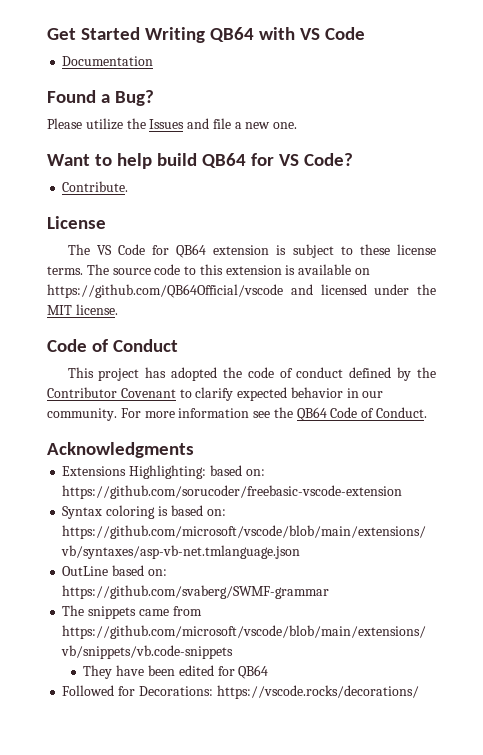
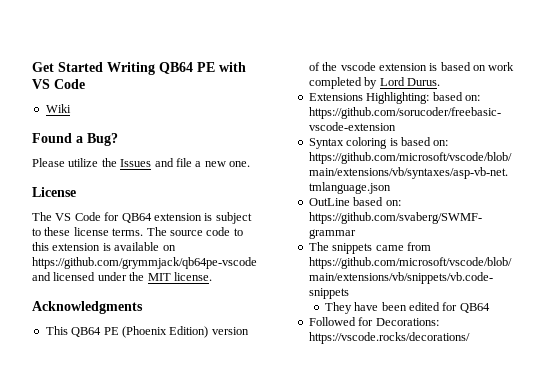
(254, 34) none -> [197,62,215,72] PE
[62,56,154,66] Documentation -> [45,104,71,113] Wiki
[47,153,353,169] [62,181,129,192] // Want to help build QB64 for VS Code? // Contribute. -> (250, 164) none
[47,284,283,298] https://github.com/QB64Official/vscode -> [32,257,257,269] https://github.com/grymmjack/qb64pe-vscode
[47,339,178,352] [67,367,436,381] [47,387,384,401] [47,407,428,421] [47,442,194,458] Code of Conduct // This project has adopted the code of conduct defined by the Contributor Covenant to clarify expected behavior in our community. For more information see the QB64 Code of Conduct. // Acknowledgments -> [32,301,143,314] [45,326,249,338] [308,62,515,71] [308,77,440,89] Acknowledgments // This QB64 PE (Phoenix Edition) version of the vscode extension is based on work completed by Lord Durus.

